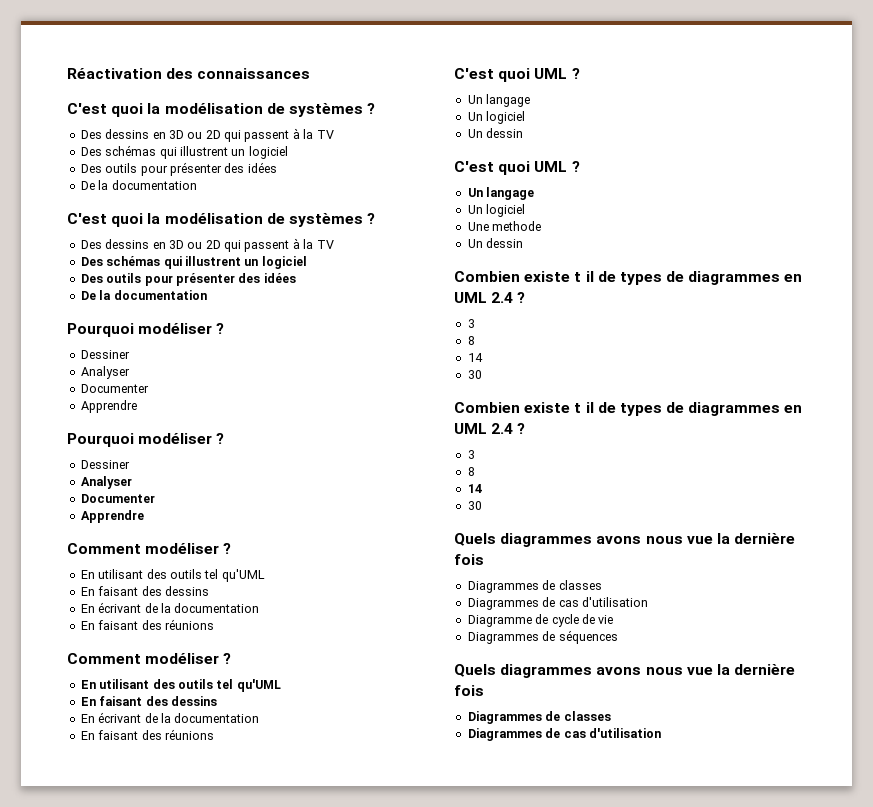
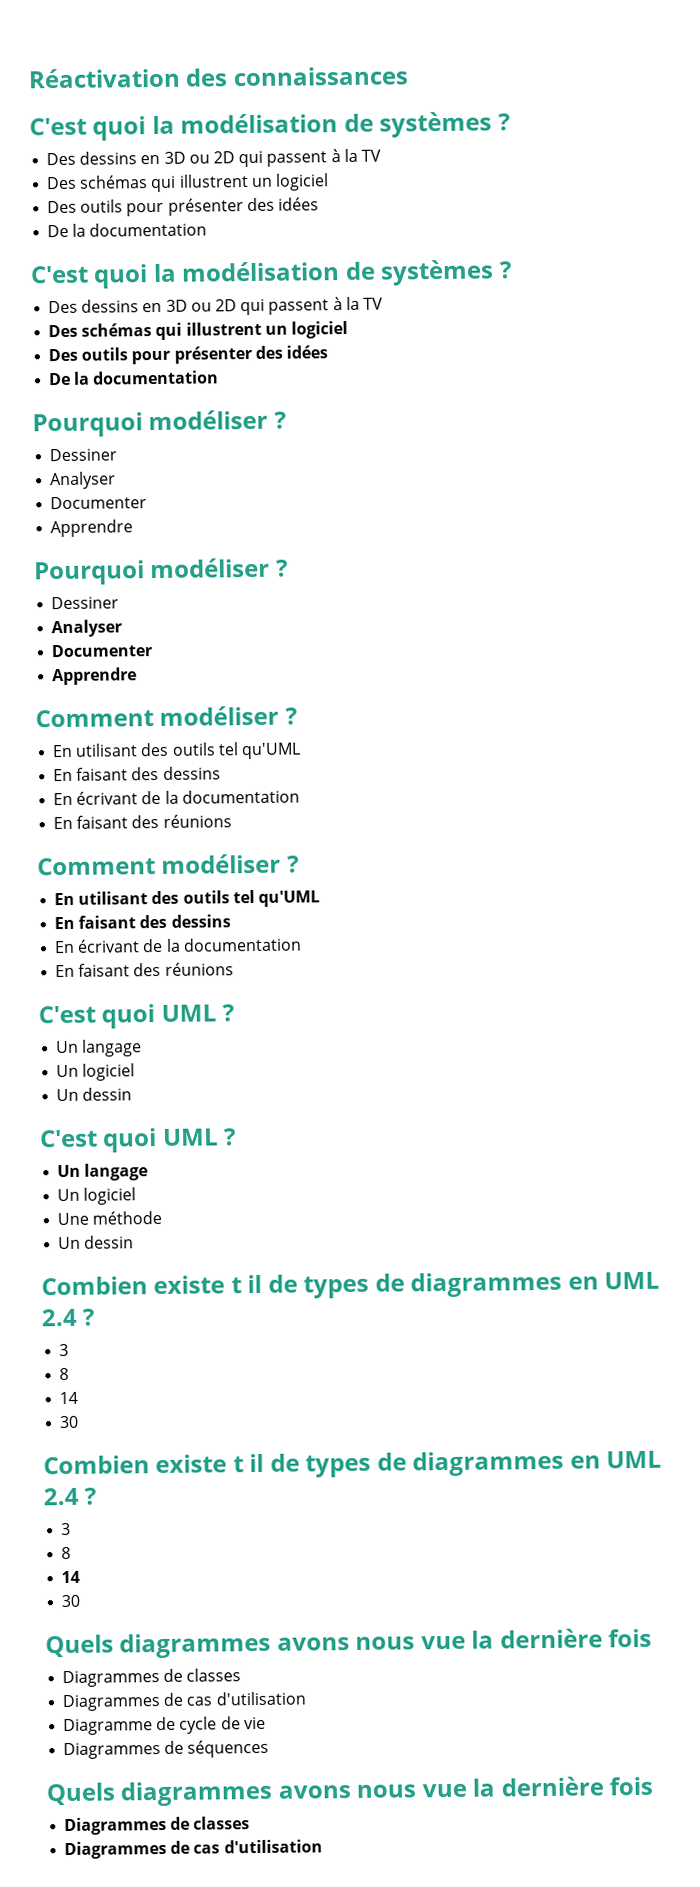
[492,221,542,231] methode -> [92,1210,163,1225] méthode

